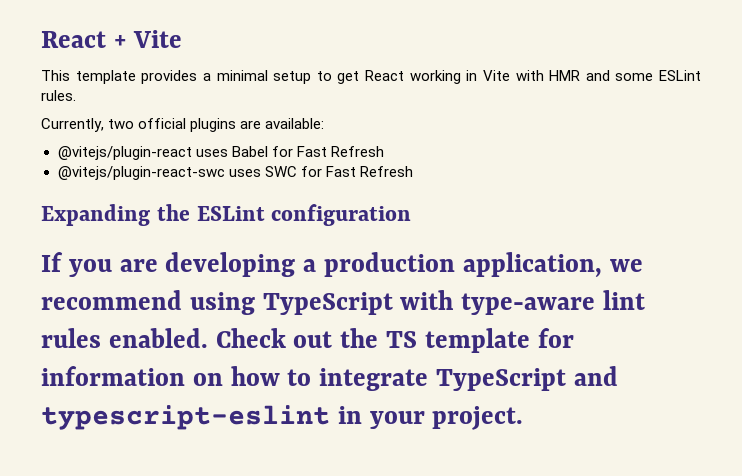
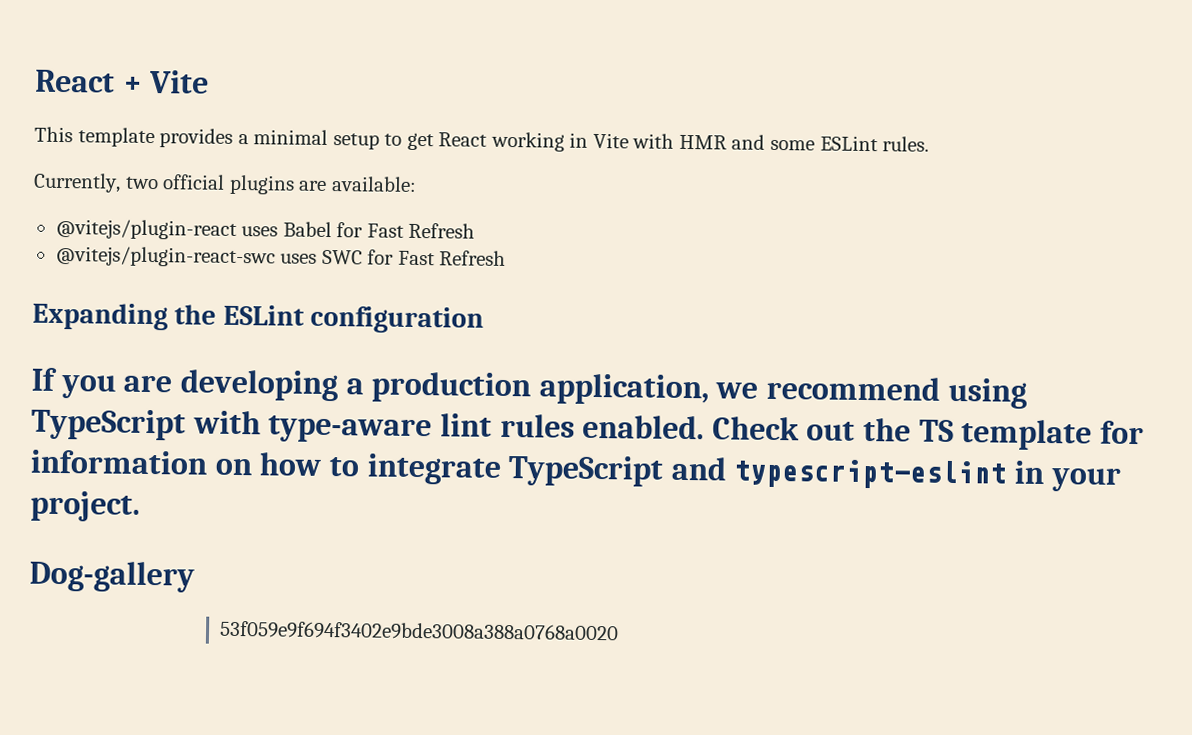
(524, 418) none -> [29,560,195,593] [219,620,620,642] // Dog-gallery // 53f059e9f694f3402e9bde3008a388a0768a0020

